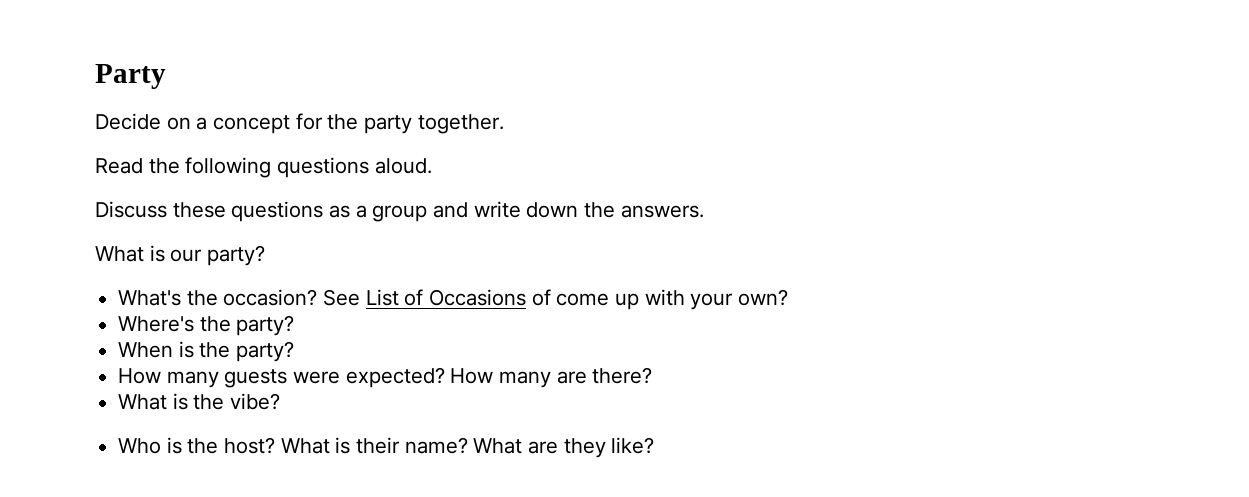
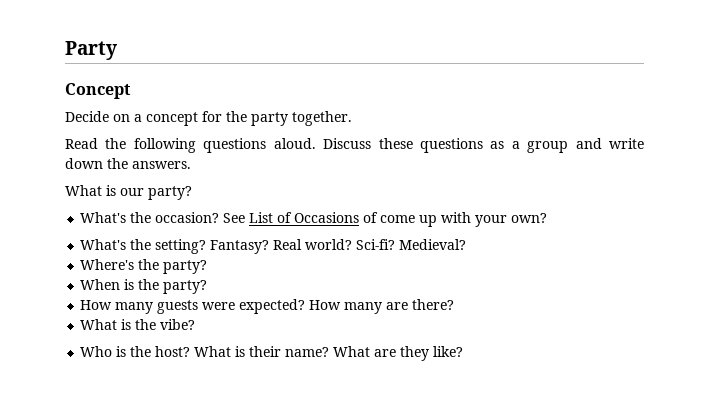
(166, 76) none -> [65,83,131,99] // Concept
(432, 166) // -> (316, 143) none
(789, 297) none -> [80,239,467,254] // What's the setting? Fantasy? Real world? Sci-fi? Medieval?

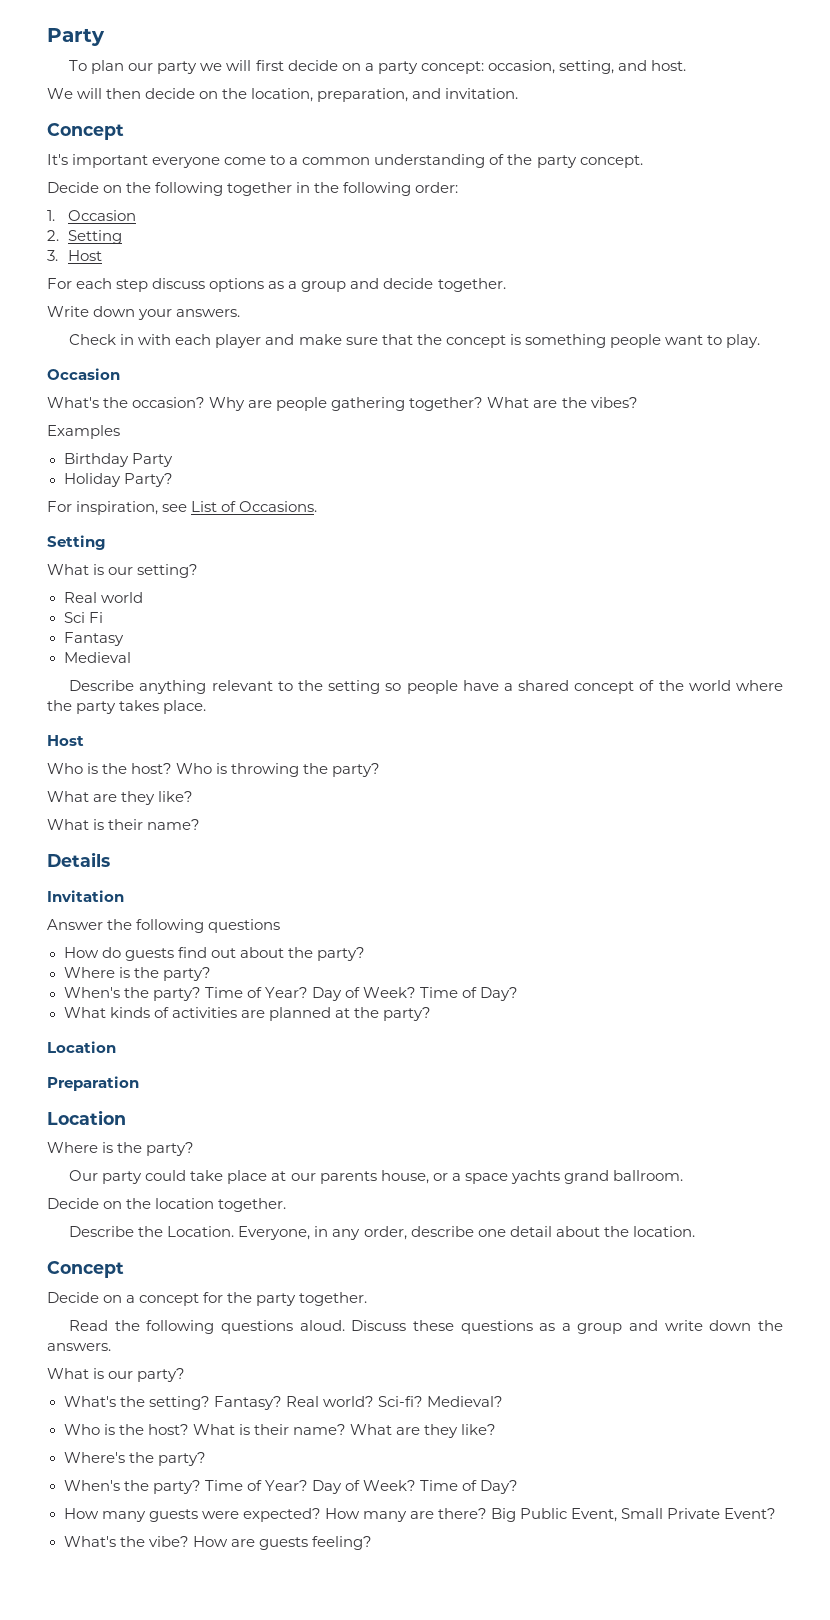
[65,41,117,60] Party -> [47,28,105,46] [69,60,686,74] [47,88,519,102] [47,123,124,140] [47,154,643,168] [47,182,459,196] [47,210,136,221] [47,230,122,244] [47,250,102,261] [47,278,506,292] [47,306,241,320] [69,334,761,348] [47,368,120,380] [47,397,638,411] [47,425,120,439] [63,453,173,467] [63,473,173,487] [47,501,318,515] [47,535,106,550] [47,564,199,578] [63,592,143,603] [63,612,103,623] [63,632,124,646] [63,652,131,663] [69,680,784,694] [47,700,207,714] [47,735,84,746] [47,763,381,777] [47,791,194,805] [47,819,201,830] [47,852,110,867] [47,890,124,902] [47,919,281,933] [63,947,365,961] [63,967,211,981] [63,987,519,1001] [63,1007,431,1021] [47,1041,116,1053] [47,1076,139,1091] [47,1110,126,1125] [47,1142,195,1156] [69,1170,683,1184] [47,1198,287,1212] [69,1226,695,1240] Party // To plan our party we will first decide on a party concept: occasion, setting, and host. // We will then decide on the location, preparation, and invitation. // Concept // It's important everyone come to a common understanding of the party concept. // Decide on the following together in the following order: // 1. Occasion // 2. Setting // 3. Host // For each step discuss options as a group and decide together. // Write down your answers. // Check in with each player and make sure that the concept is something people want to play. // Occasion // What's the occasion? Why are people gathering together? What are the vibes? // Examples // Birthday Party // Holiday Party? // For inspiration, see List of Occasions. // Setting // What is our setting? // Real world // Sci Fi // Fantasy // Medieval // Describe anything relevant to the setting so people have a shared concept of the world where the party takes place. // Host // Who is the host? Who is throwing the party? // What are they like? // What is their name? // Details // Invitation // Answer the following questions // How do guests find out about the party? // Where is the party? // When's the party? Time of Year? Day of Week? Time of Day? // What kinds of activities are planned at the party? // Location // Preparation // Location // Where is the party? // Our party could take place at our parents house, or a space yachts grand ballroom. // Decide on the location together. // Describe the Location. Everyone, in any order, describe one detail about the location.
[80,212,548,227] // What's the occasion? See List of Occasions of come up with your own? -> (186, 1375) none
[80,259,208,274] [80,279,208,294] [80,299,455,314] [80,319,196,330] // Where's the party? // When is the party? // How many guests were expected? How many are there? // What is the vibe? -> (503, 1401) none
(464, 351) none -> [63,1452,206,1466] [63,1480,519,1494] [63,1508,777,1522] [63,1536,372,1550] // Where's the party? // When's the party? Time of Year? Day of Week? Time of Day? // How many guests were expected? How many are there? Big Public Event, Small Private Event? // What's the vibe? How are guests feeling?

